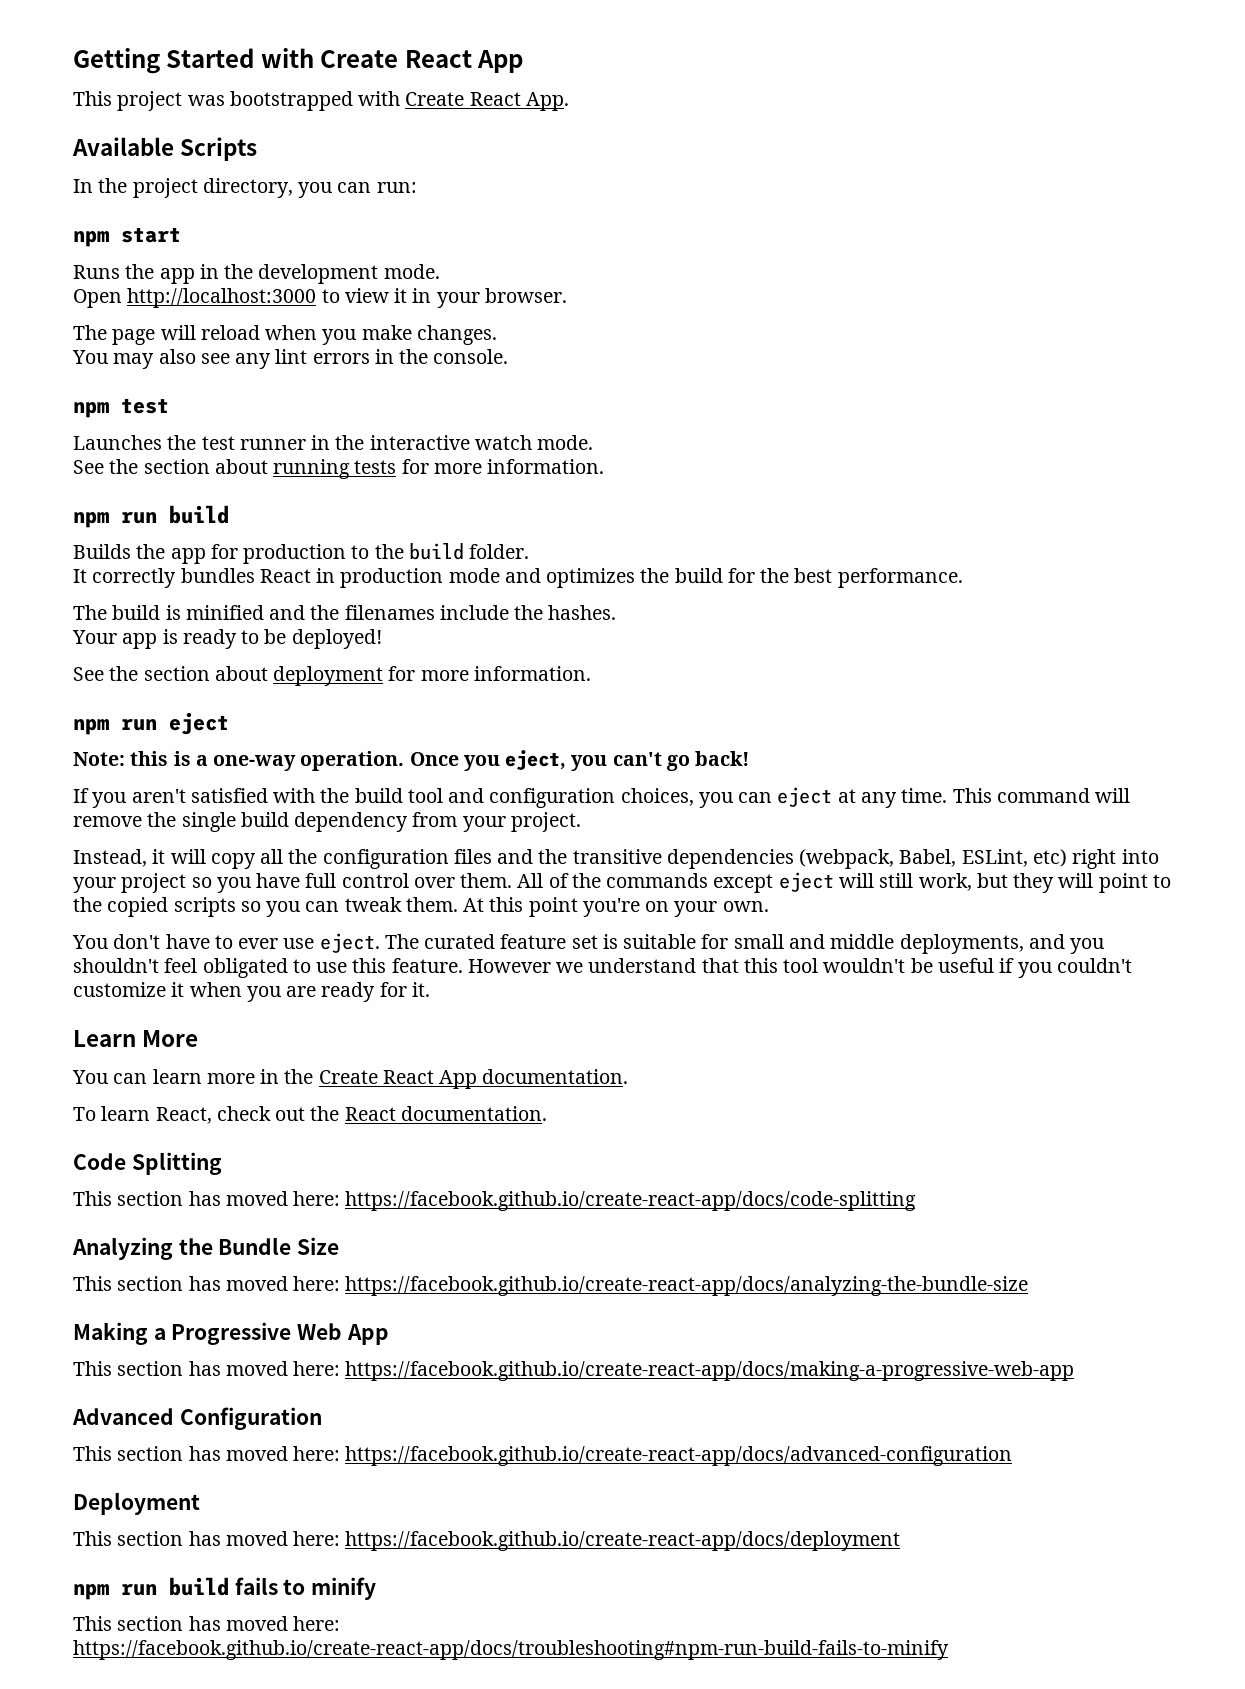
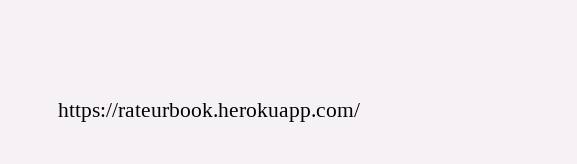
[73,48,524,74] [73,91,569,111] [72,137,258,161] [73,178,417,198] [73,227,181,247] [73,264,440,284] [73,288,567,308] [73,325,497,345] [72,349,509,369] [73,398,169,418] [73,435,594,450] [73,459,605,479] [73,505,229,528] [73,543,530,564] [73,568,963,588] [73,605,617,620] [72,629,382,649] [73,666,591,686] [73,712,229,735] [73,750,750,771] [73,787,1131,808] [73,812,581,832] [73,849,1159,869] [73,872,1171,893] [73,897,769,917] [72,933,1105,954] [73,958,1132,978] [73,982,430,1002] [73,1030,199,1047] [72,1069,629,1089] [73,1106,547,1124] [73,1152,222,1175] [73,1191,917,1211] [72,1237,340,1260] [73,1276,1029,1296] [73,1322,389,1345] [73,1361,1075,1381] [72,1407,322,1430] [73,1446,1013,1466] [73,1492,200,1515] [73,1531,901,1551] [73,1577,377,1600] [73,1616,341,1631] [73,1640,949,1660] Getting Started with Create React App // This project was bootstrapped with Create React App. // Available Scripts // In the project directory, you can run: // npm start // Runs the app in the development mode. // Open http://localhost:3000 to view it in your browser. // The page will reload when you make changes. // You may also see any lint errors in the console. // npm test // Launches the test runner in the interactive watch mode. // See the section about running tests for more information. // npm run build // Builds the app for production to the build folder. // It correctly bundles React in production mode and optimizes the build for the best performance. // The build is minified and the filenames include the hashes. // Your app is ready to be deployed! // See the section about deployment for more information. // npm run eject // Note: this is a one-way operation. Once you eject, you can't go back! // If you aren't satisfied with the build tool and configuration choices, you can eject at any time. This command will remove the single build dependency from your project. // Instead, it will copy all the configuration files and the transitive dependencies (webpack, Babel, ESLint, etc) right into your project so you have full control over them. All of the commands except eject will still work, but they will point to the copied scripts so you can tweak them. At this point you're on your own. // You don't have to ever use eject. The curated feature set is suitable for small and middle deployments, and you shouldn't feel obligated to use this feature. However we understand that this tool wouldn't be useful if you couldn't customize it when you are ready for it. // Learn More // You can learn more in the Create React App documentation. // To learn React, check out the React documentation. // Code Splitting // This section has moved here: https://facebook.github.io/create-react-app/docs/code-splitting // Analyzing the Bundle Size // This section has moved here: https://facebook.github.io/create-react-app/docs/analyzing-the-bundle-size // Making a Progressive Web App // This section has moved here: https://facebook.github.io/create-react-app/docs/making-a-progressive-web-app // Advanced Configuration // This section has moved here: https://facebook.github.io/create-react-app/docs/advanced-configuration // Deployment // This section has moved here: https://facebook.github.io/create-react-app/docs/deployment // npm run build fails to minify // This section has moved here: https://facebook.github.io/create-react-app/docs/troubleshooting#npm-run-build-fails-to-minify -> [58,103,360,122] https://rateurbook.herokuapp.com/

